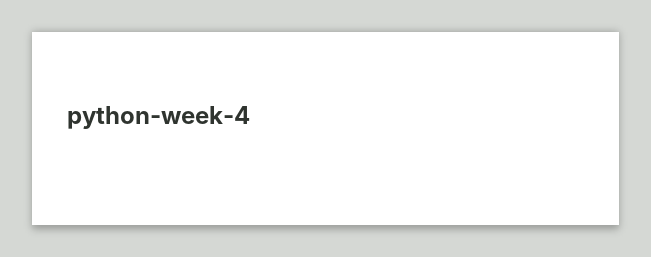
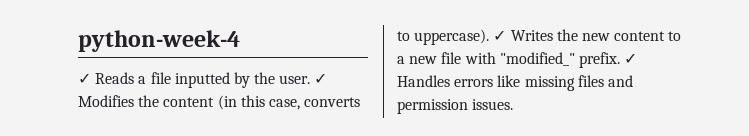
(250, 117) none -> [78,72,328,88] [78,95,361,110] [397,29,682,45] [397,52,638,68] [397,75,633,91] [397,99,514,114] // ✓ Reads a file inputted by the user. ✓ Modifies the content (in this case, converts to uppercase). ✓ Writes the new content to a new file with "modified_" prefix. ✓ Handles errors like missing files and permission issues.

